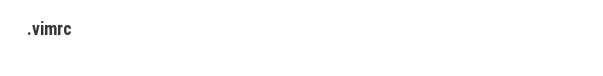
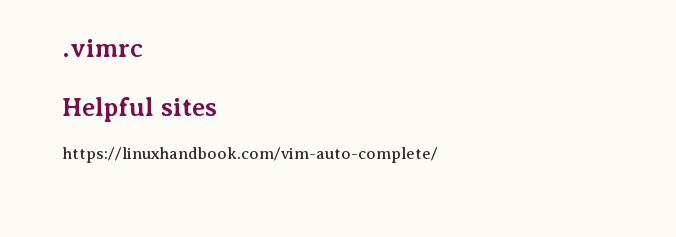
(72, 28) none -> [62,97,218,122] [62,147,438,163] // Helpful sites // https://linuxhandbook.com/vim-auto-complete/

